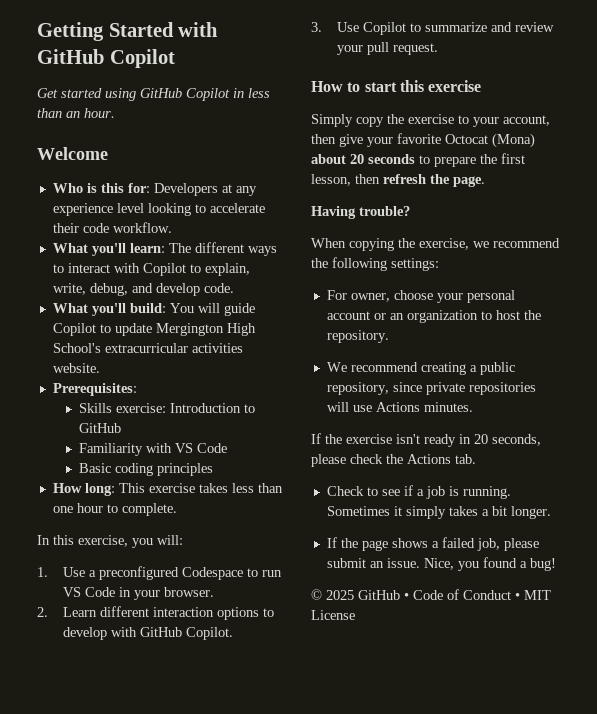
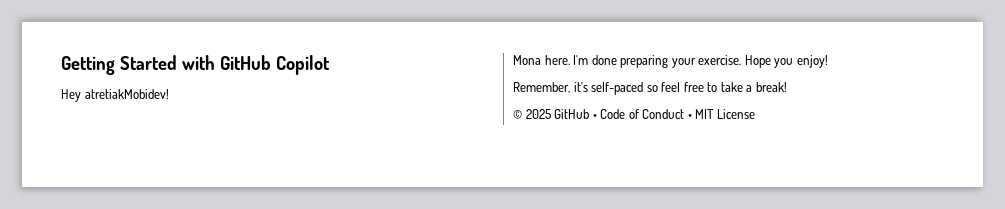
[37,88,270,101] [37,108,115,118] [37,147,108,160] [52,183,257,196] [52,203,265,216] [52,222,172,233] [52,242,277,256] [52,263,250,276] [52,283,234,296] [52,303,255,316] [52,323,256,336] [52,343,243,353] [52,363,100,373] [52,383,137,396] [78,403,255,413] [78,423,121,433] [78,443,227,456] [78,463,213,476] [52,483,283,496] [52,503,177,516] [37,535,183,548] [37,566,282,580] [62,587,214,600] [37,606,274,620] [62,627,233,640] [311,22,554,35] [336,42,438,55] [311,80,482,92] [311,114,550,127] [311,133,535,148] [311,153,525,167] [311,174,485,187] [311,206,410,219] [311,238,560,251] [311,257,439,271] [326,290,515,303] [326,310,541,323] [326,330,389,343] [326,362,515,375] [326,382,536,395] [326,402,473,412] [311,433,541,447] [311,454,476,467] [326,485,511,499] [326,506,551,519] [326,537,539,551] [326,557,556,571] Get started using GitHub Copilot in less than an hour. // Welcome // Who is this for: Developers at any experience level looking to accelerate their code workflow. // What you'll learn: The different ways to interact with Copilot to explain, write, debug, and develop code. // What you'll build: You will guide Copilot to update Mergington High School's extracurricular activities website. // Prerequisites: // Skills exercise: Introduction to GitHub // Familiarity with VS Code // Basic coding principles // How long: This exercise takes less than one hour to complete. // In this exercise, you will: // 1. Use a preconfigured Codespace to run VS Code in your browser. // 2. Learn different interaction options to develop with GitHub Copilot. // 3. Use Copilot to summarize and review your pull request. // How to start this exercise // Simply copy the exercise to your account, then give your favorite Octocat (Mona) about 20 seconds to prepare the first lesson, then refresh the page. // Having trouble? // When copying the exercise, we recommend the following settings: // For owner, choose your personal account or an organization to host the repository. // We recommend creating a public repository, since private repositories will use Actions minutes. // If the exercise isn't ready in 20 seconds, please check the Actions tab. // Check to see if a job is running. Sometimes it simply takes a bit longer. // If the page shows a failed job, please submit an issue. Nice, you found a bug! -> [61,89,169,102] [513,55,828,68] [513,82,787,95] Hey atretiakMobidev! // Mona here. I'm done preparing your exercise. Hope you enjoy! // Remember, it's self-paced so feel free to take a break!

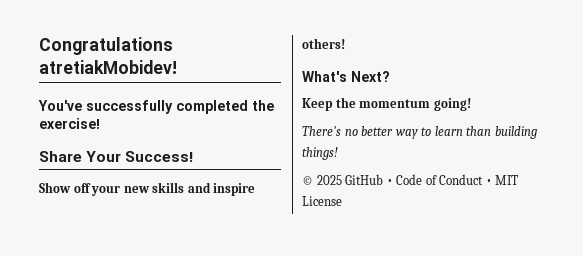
[61,55,330,75] [61,89,169,102] [513,55,828,68] [513,82,787,95] Getting Started with GitHub Copilot // Hey atretiakMobidev! // Mona here. I'm done preparing your exercise. Hope you enjoy! // Remember, it's self-paced so feel free to take a break! -> [39,37,173,55] [39,60,177,74] [38,100,274,114] [39,118,100,129] [39,151,194,162] [39,182,256,196] [302,38,345,49] [302,71,390,82] [302,97,471,111] [302,126,537,139] [302,147,338,160] Congratulations atretiakMobidev! // You've successfully completed the exercise! // Share Your Success! // Show off your new skills and inspire others! // What's Next? // Keep the momentum going! // There's no better way to learn than building things!

